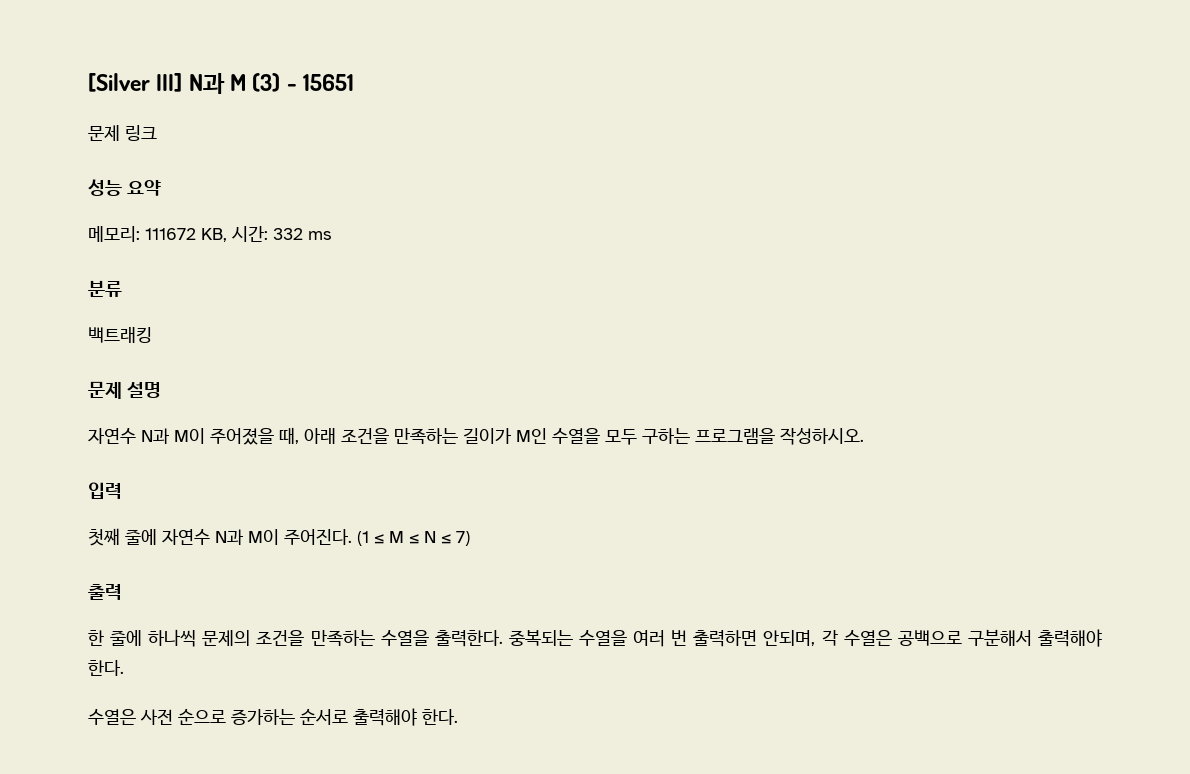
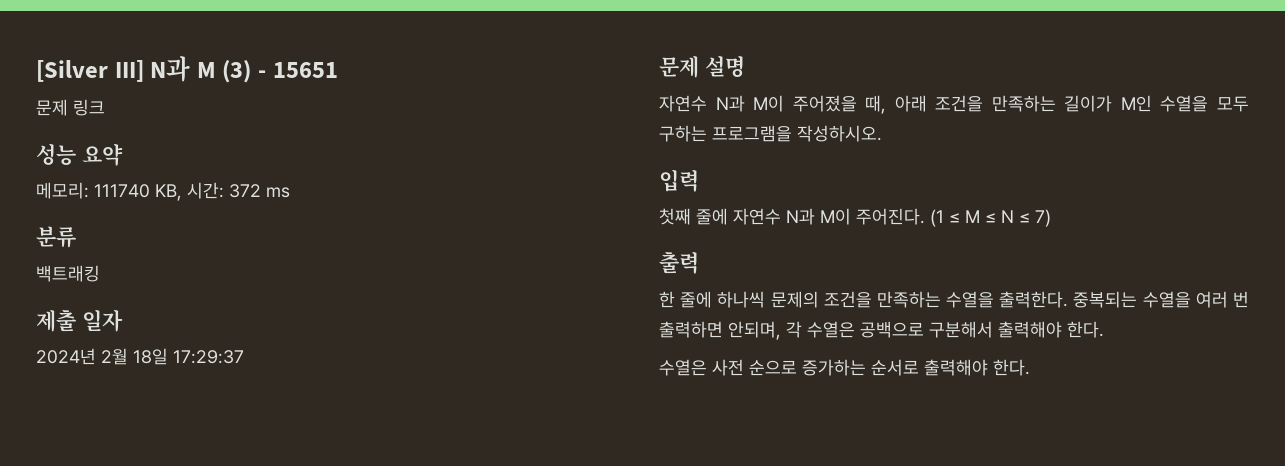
[145,228,196,240] 111672 -> [94,184,150,198] 111740
[273,228,303,240] 332 -> [229,184,261,198] 372
(152, 335) none -> [36,309,123,332] [36,348,244,365] // 제출 일자 // 2024년 2월 18일 17:29:37

